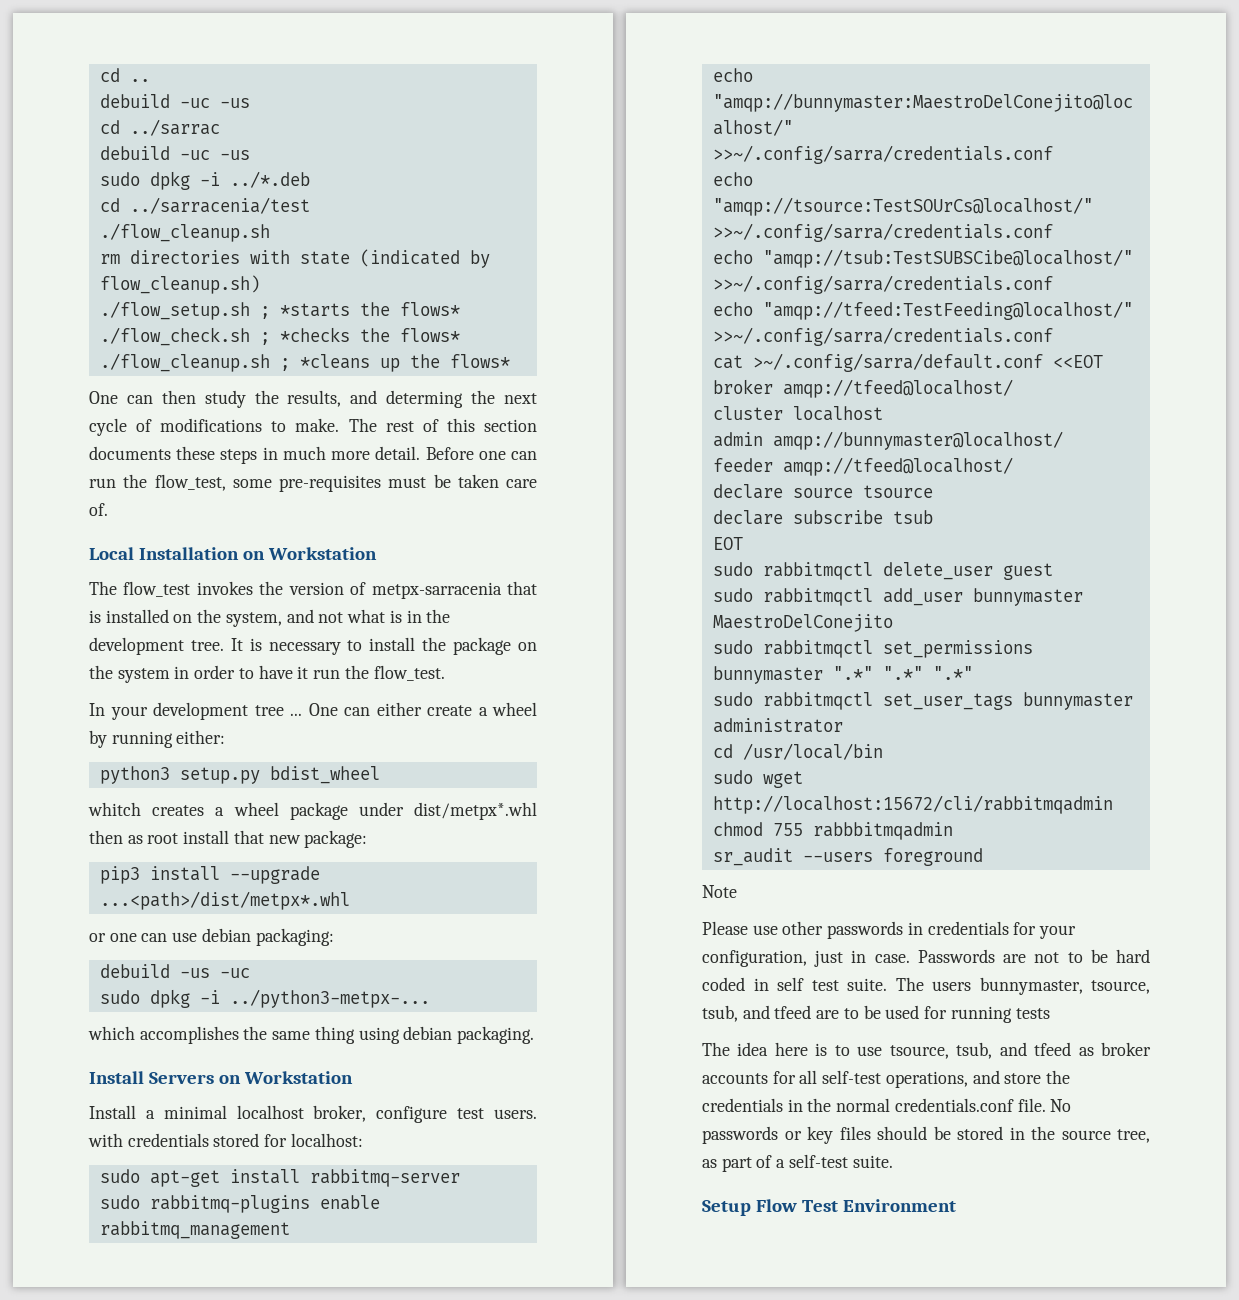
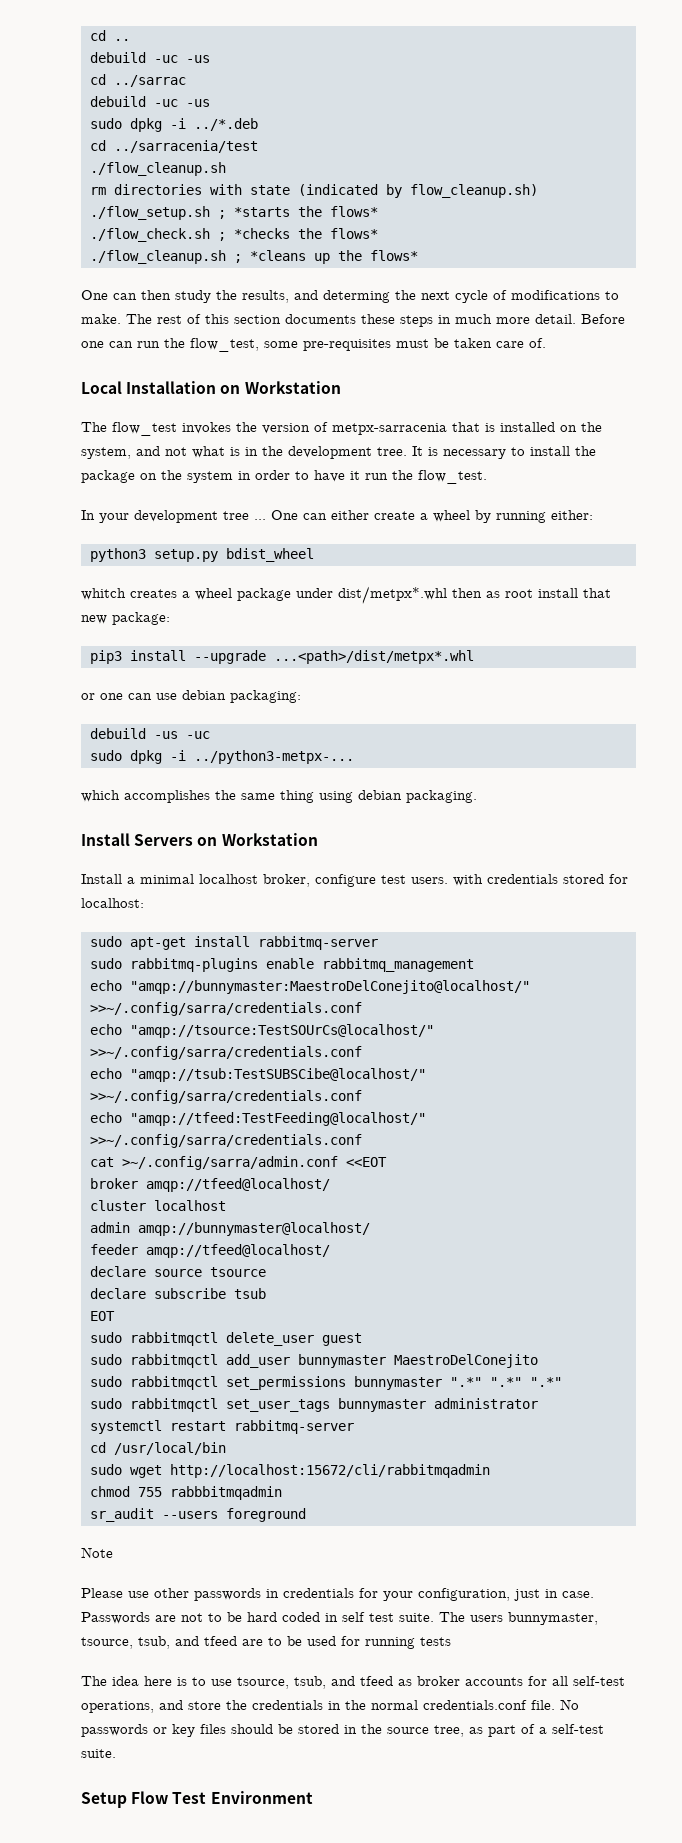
[752,353,1043,372] >~/.config/sarra/default.conf -> [122,1156,338,1170] >~/.config/sarra/admin.conf
(843, 725) none -> [90,1420,354,1434] // systemctl restart rabbitmq-server

